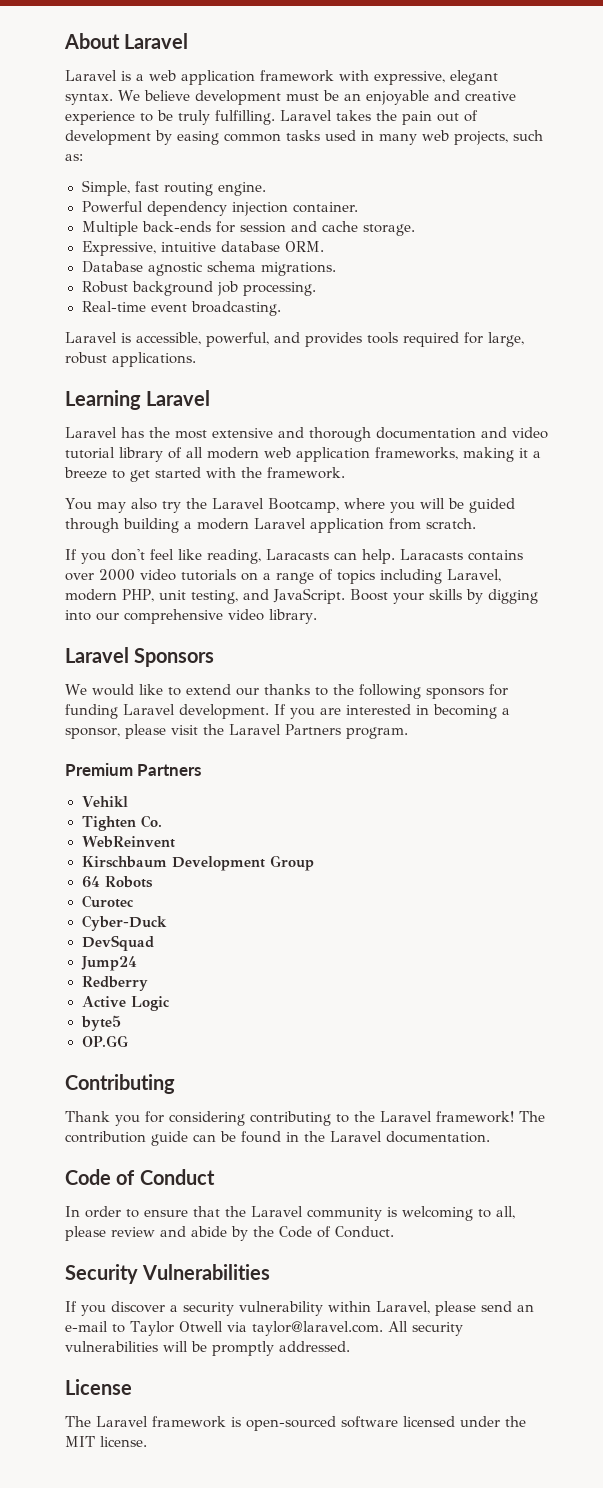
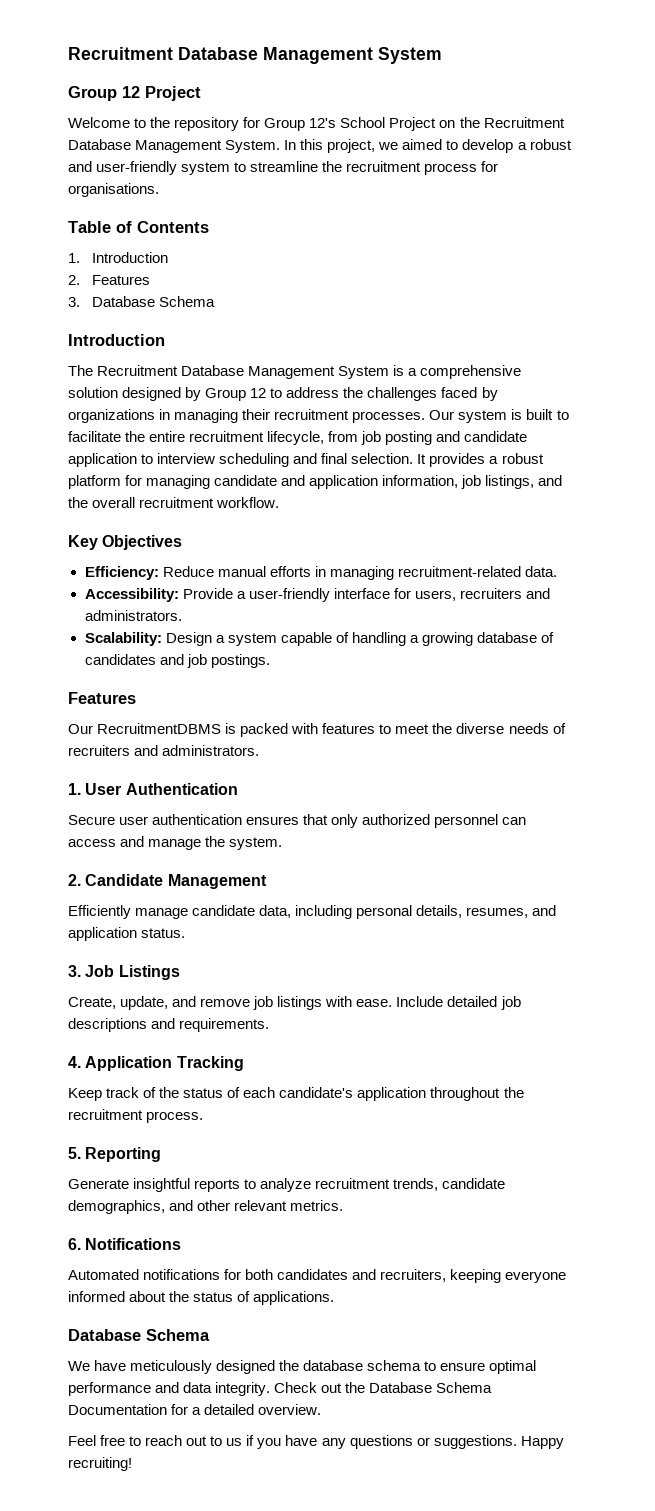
[64,33,189,49] [65,70,498,85] [65,90,516,105] [65,110,478,125] [65,130,543,145] [65,154,83,161] [81,180,266,196] [81,201,359,216] [81,221,415,236] [81,241,324,256] [81,261,336,276] [81,281,316,296] [81,301,281,316] [65,332,524,347] [65,352,196,367] [65,390,211,410] [65,427,548,442] [65,447,541,462] [64,467,345,482] [65,498,515,513] [65,518,476,533] [65,549,523,564] [65,569,501,584] [65,588,538,604] [65,609,317,624] [65,647,215,667] [65,684,508,699] [65,704,510,719] [65,724,408,739] [65,763,202,776] [81,796,129,807] [81,815,162,831] [81,836,176,848] [81,855,314,871] [81,876,153,888] [81,895,134,908] [81,915,167,931] [81,935,154,951] [80,956,137,971] [81,976,148,991] [81,996,170,1011] [80,1015,121,1031] [81,1035,129,1047] [65,1074,175,1094] [65,1111,545,1126] [65,1131,490,1146] [65,1169,215,1185] [65,1206,515,1221] [65,1226,394,1241] [65,1264,271,1284] [65,1301,534,1316] [65,1321,463,1336] [65,1341,350,1356] [65,1379,132,1395] [65,1416,526,1431] [65,1436,147,1447] About Laravel // Laravel is a web application framework with expressive, elegant syntax. We believe development must be an enjoyable and creative experience to be truly fulfilling. Laravel takes the pain out of development by easing common tasks used in many web projects, such as: // Simple, fast routing engine. // Powerful dependency injection container. // Multiple back-ends for session and cache storage. // Expressive, intuitive database ORM. // Database agnostic schema migrations. // Robust background job processing. // Real-time event broadcasting. // Laravel is accessible, powerful, and provides tools required for large, robust applications. // Learning Laravel // Laravel has the most extensive and thorough documentation and video tutorial library of all modern web application frameworks, making it a breeze to get started with the framework. // You may also try the Laravel Bootcamp, where you will be guided through building a modern Laravel application from scratch. // If you don't feel like reading, Laracasts can help. Laracasts contains over 2000 video tutorials on a range of topics including Laravel, modern PHP, unit testing, and JavaScript. Boost your skills by digging into our comprehensive video library. // Laravel Sponsors // We would like to extend our thanks to the following sponsors for funding Laravel development. If you are interested in becoming a sponsor, please visit the Laravel Partners program. // Premium Partners // Vehikl // Tighten Co. // WebReinvent // Kirschbaum Development Group // 64 Robots // Curotec // Cyber-Duck // DevSquad // Jump24 // Redberry // Active Logic // byte5 // OP.GG // Contributing // Thank you for considering contributing to the Laravel framework! The contribution guide can be found in the Laravel documentation. // Code of Conduct // In order to ensure that the Laravel community is welcoming to all, please review and abide by the Code of Conduct. // Security Vulnerabilities // If you discover a security vulnerability within Laravel, please send an e-mail to Taylor Otwell via taylor@laravel.com. All security vulnerabilities will be promptly addressed. // License // The Laravel framework is open-sourced software licensed under the MIT license. -> [68,47,442,64] [68,86,201,101] [68,117,565,131] [68,139,572,153] [68,161,499,175] [68,183,159,197] [68,221,209,233] [68,252,168,263] [68,275,150,285] [68,296,215,307] [68,334,165,346] [68,365,522,379] [68,387,498,401] [68,409,569,423] [68,431,528,445] [68,453,544,467] [68,475,563,489] [68,497,280,508] [68,535,183,550] [84,566,557,580] [84,588,550,602] [84,610,182,621] [84,632,555,646] [84,654,270,668] [68,692,136,704] [68,723,566,737] [68,745,260,756] [68,783,238,795] [68,814,527,828] [68,836,283,850] [68,874,267,889] [68,905,557,919] [68,927,186,941] [68,965,180,980] [68,996,521,1010] [68,1018,270,1032] [68,1056,244,1071] [68,1087,524,1101] [68,1109,204,1123] [68,1147,162,1162] [68,1178,506,1192] [68,1200,344,1214] [68,1238,182,1250] [68,1269,567,1283] [68,1291,335,1305] [68,1329,210,1341] [68,1360,537,1374] [68,1382,493,1396] [68,1404,322,1415] [68,1435,564,1449] [68,1457,132,1471] Recruitment Database Management System // Group 12 Project // Welcome to the repository for Group 12's School Project on the Recruitment Database Management System. In this project, we aimed to develop a robust and user-friendly system to streamline the recruitment process for organisations. // Table of Contents // 1. Introduction // 2. Features // 3. Database Schema // Introduction // The Recruitment Database Management System is a comprehensive solution designed by Group 12 to address the challenges faced by organizations in managing their recruitment processes. Our system is built to facilitate the entire recruitment lifecycle, from job posting and candidate application to interview scheduling and final selection. It provides a robust platform for managing candidate and application information, job listings, and the overall recruitment workflow. // Key Objectives // Efficiency: Reduce manual efforts in managing recruitment-related data. // Accessibility: Provide a user-friendly interface for users, recruiters and administrators. // Scalability: Design a system capable of handling a growing database of candidates and job postings. // Features // Our RecruitmentDBMS is packed with features to meet the diverse needs of recruiters and administrators. // 1. User Authentication // Secure user authentication ensures that only authorized personnel can access and manage the system. // 2. Candidate Management // Efficiently manage candidate data, including personal details, resumes, and application status. // 3. Job Listings // Create, update, and remove job listings with ease. Include detailed job descriptions and requirements. // 4. Application Tracking // Keep track of the status of each candidate's application throughout the recruitment process. // 5. Reporting // Generate insightful reports to analyze recruitment trends, candidate demographics, and other relevant metrics. // 6. Notifications // Automated notifications for both candidates and recruiters, keeping everyone informed about the status of applications. // Database Schema // We have meticulously designed the database schema to ensure optimal performance and data integrity. Check out the Database Schema Documentation for a detailed overview. // Feel free to reach out to us if you have any questions or suggestions. Happy recruiting!

